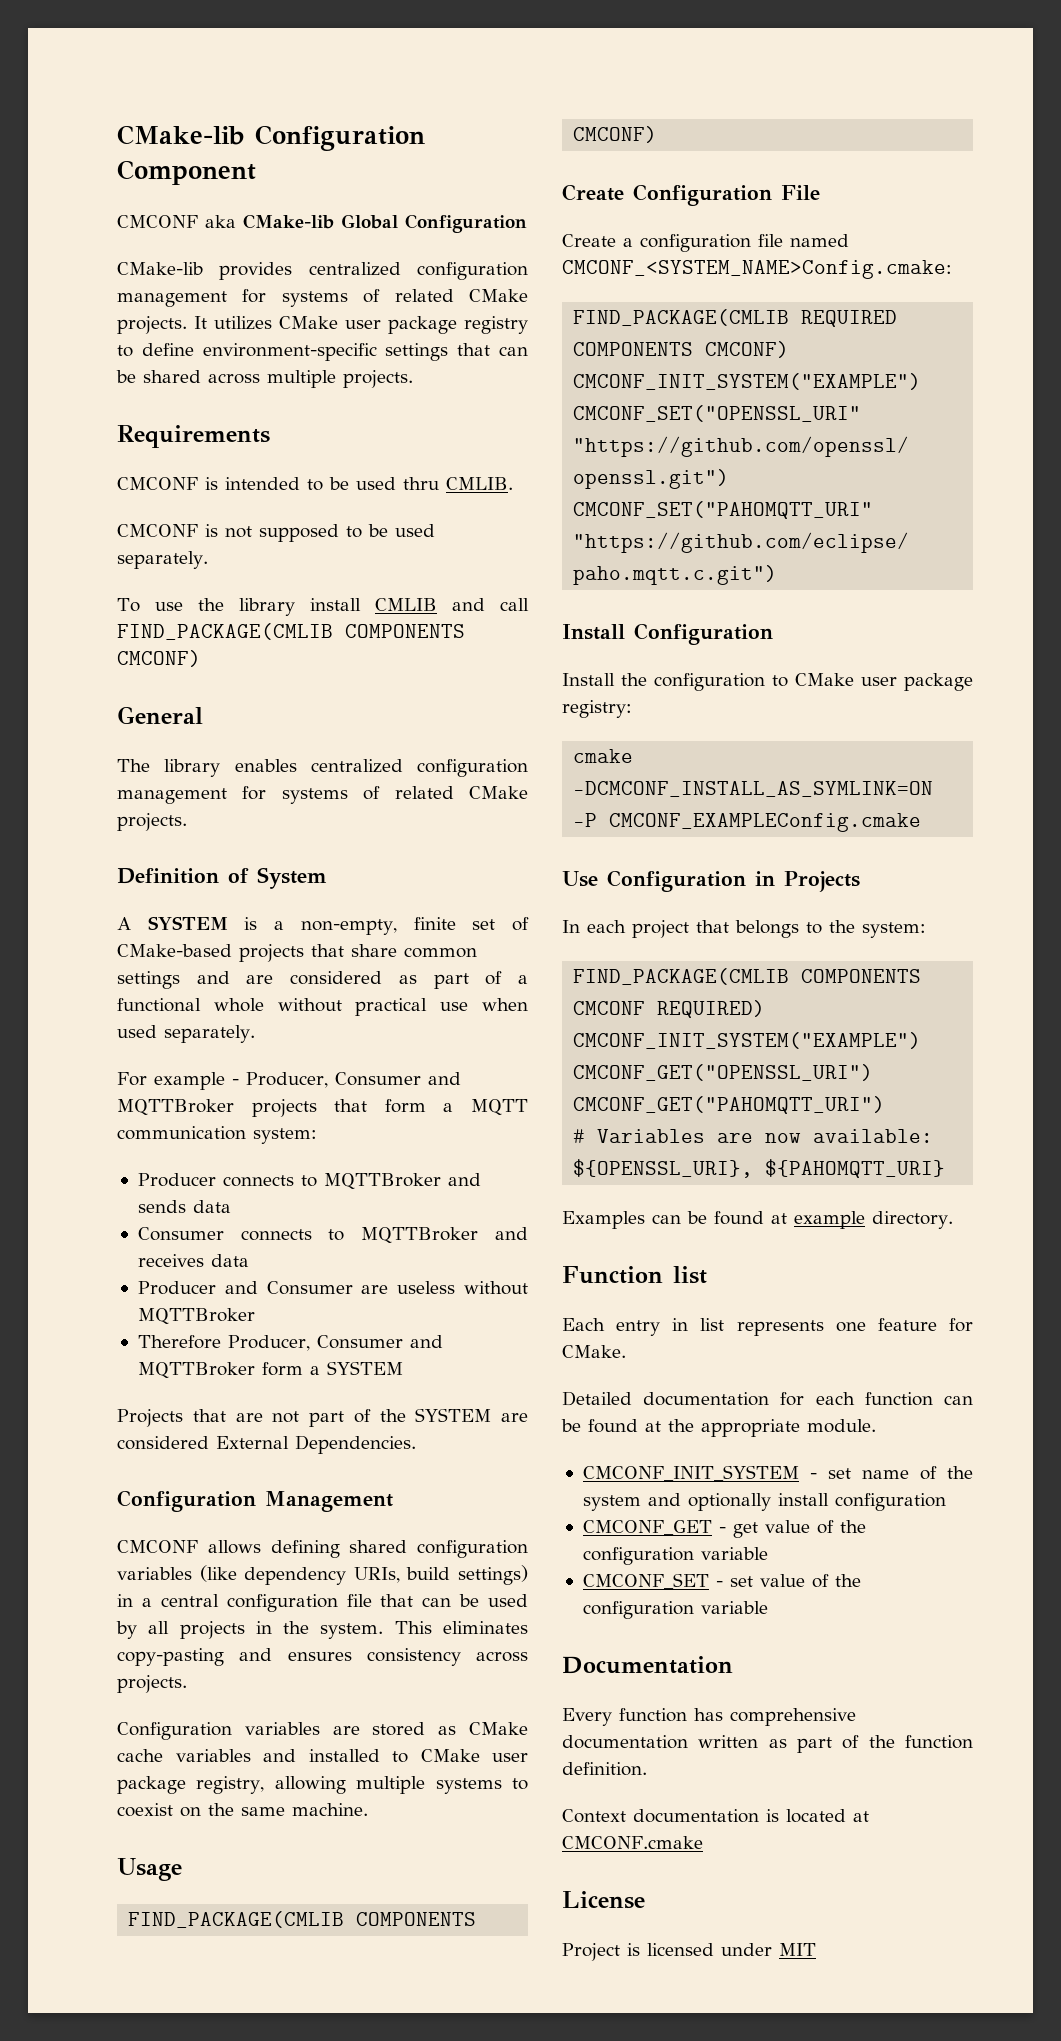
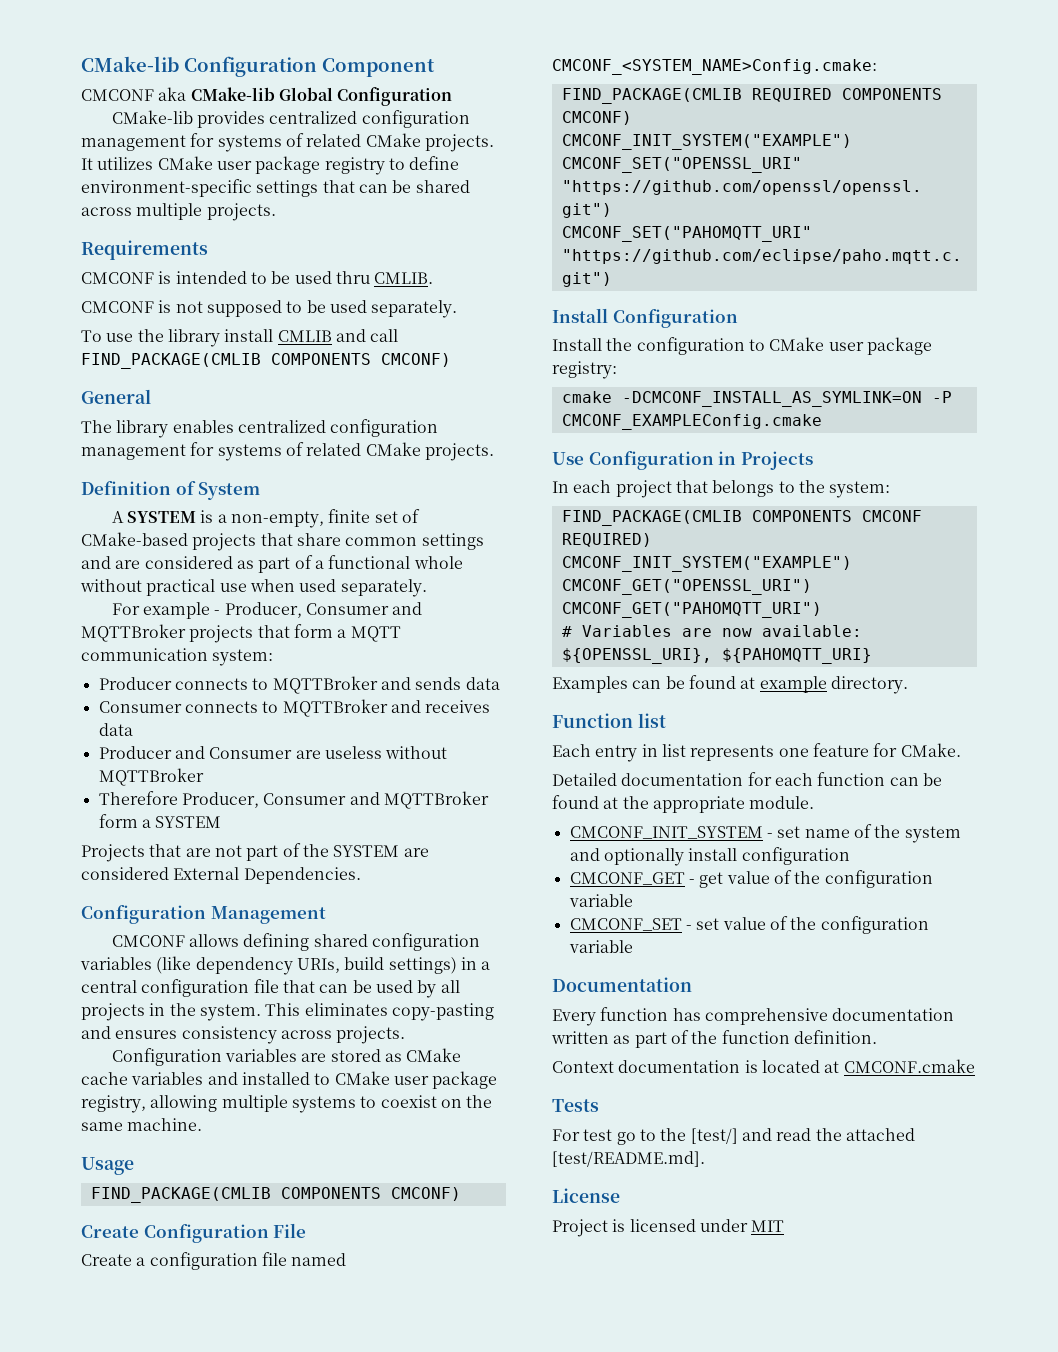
(703, 1842) none -> [552,1099,599,1112] [552,1128,915,1145] [552,1151,705,1167] // Tests // For test go to the [test/] and read the attached [test/README.md].

